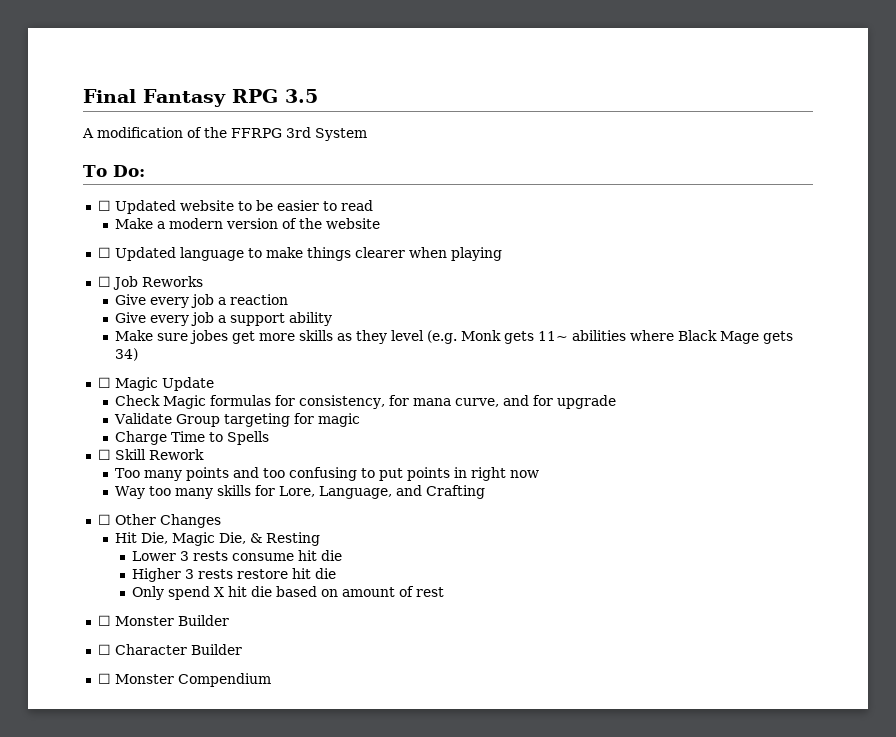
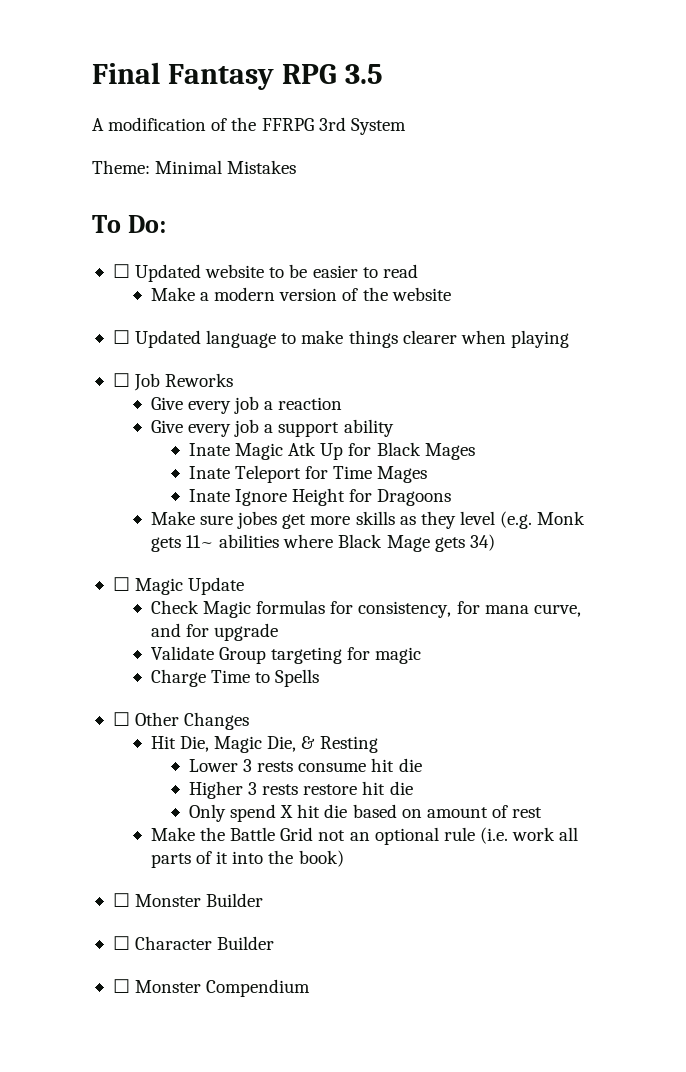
(367, 134) none -> [92,160,297,174] // Theme: Minimal Mistakes
(332, 319) none -> [188,442,475,460] [188,465,428,483] [188,488,452,506] // Inate Magic Atk Up for Black Mages // Inate Teleport for Time Mages // Inate Ignore Height for Dragoons
[97,449,204,460] [114,467,539,481] [114,485,485,499] // ☐ Skill Rework // Too many points and too confusing to put points in right now // Way too many skills for Lore, Language, and Crafting -> (320, 678) none
(444, 592) none -> [150,827,579,845] [150,850,344,868] // Make the Battle Grid not an optional rule (i.e. work all parts of it into the book)

